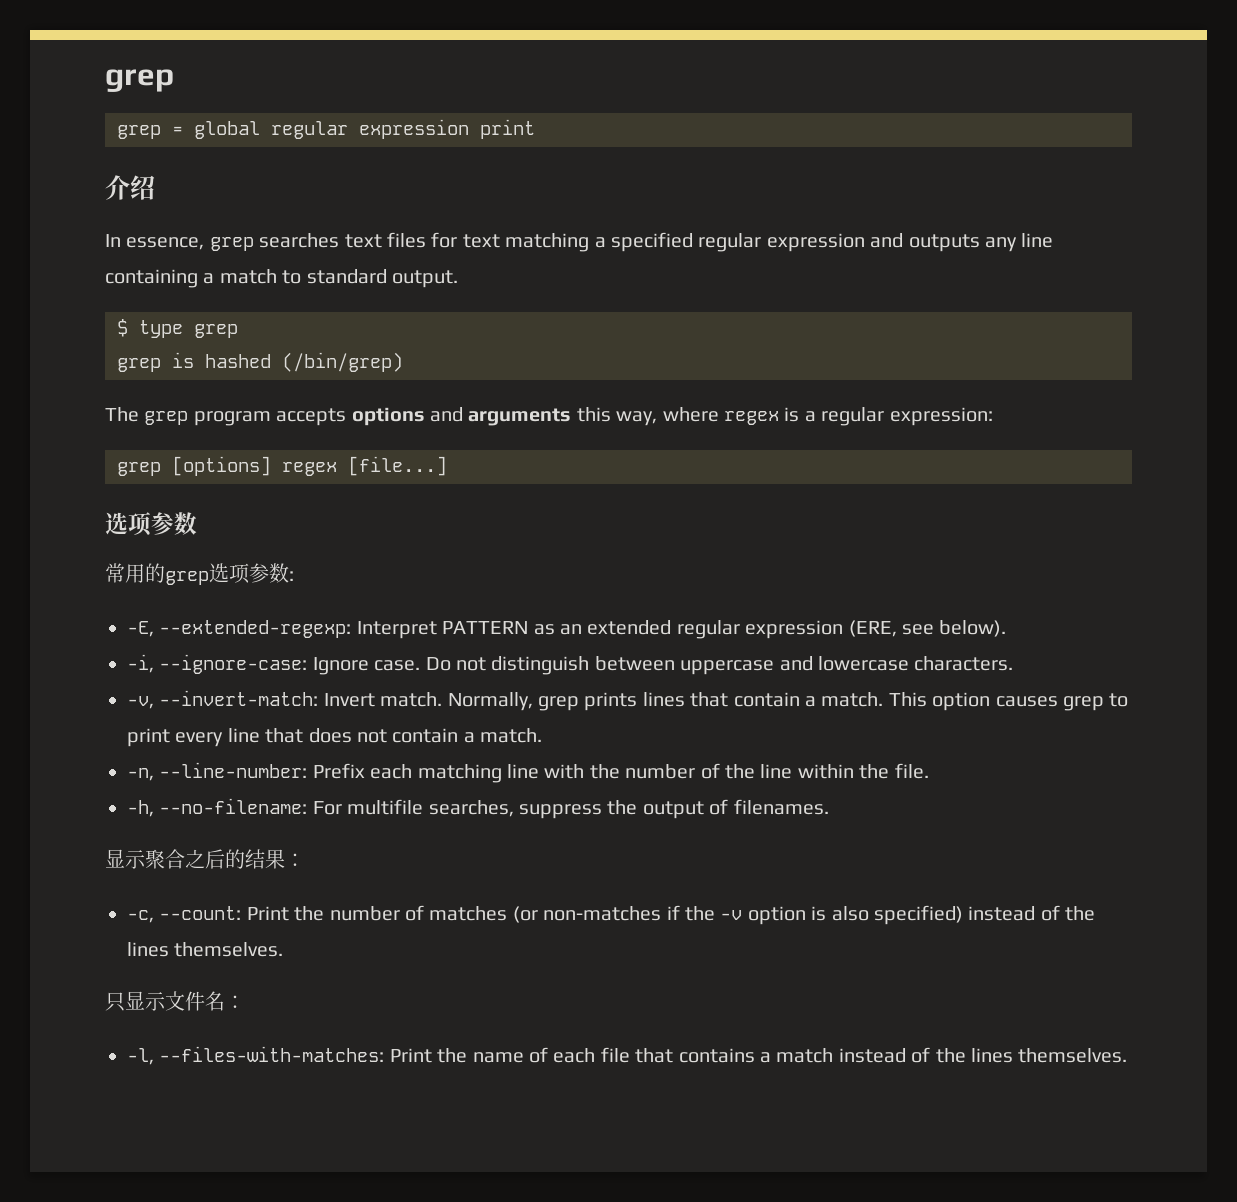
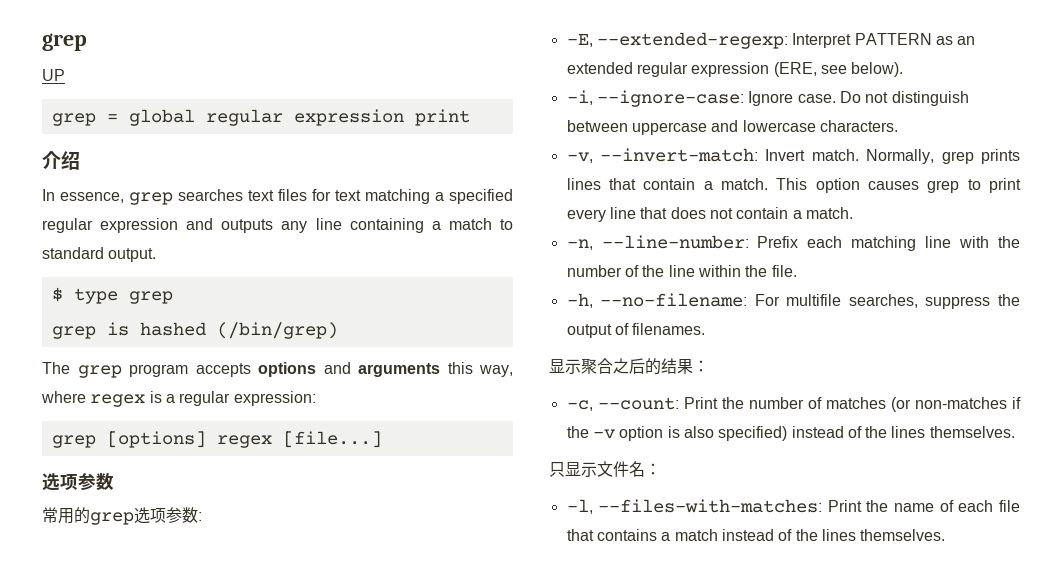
[105,69,174,92] grep -> [42,33,87,51] [42,69,65,81] grep // UP

